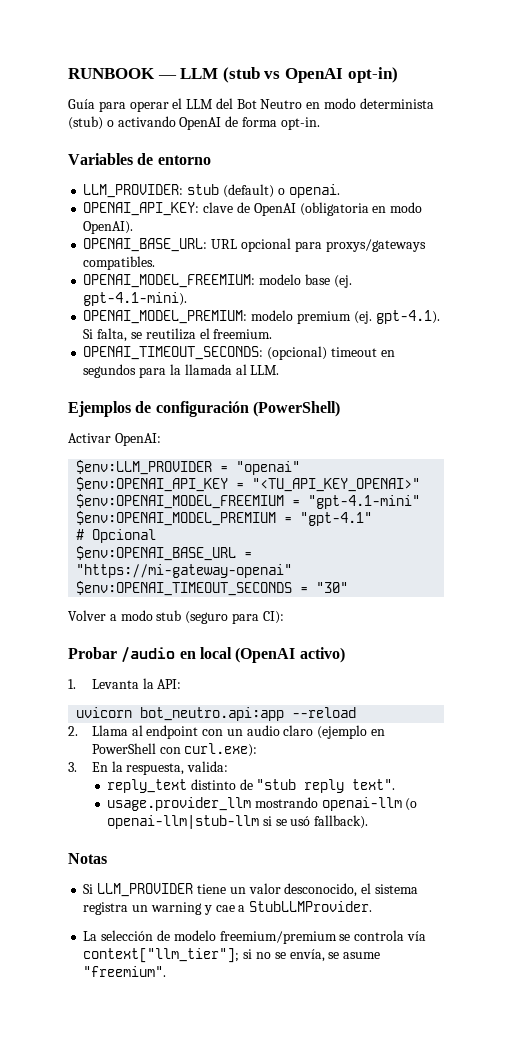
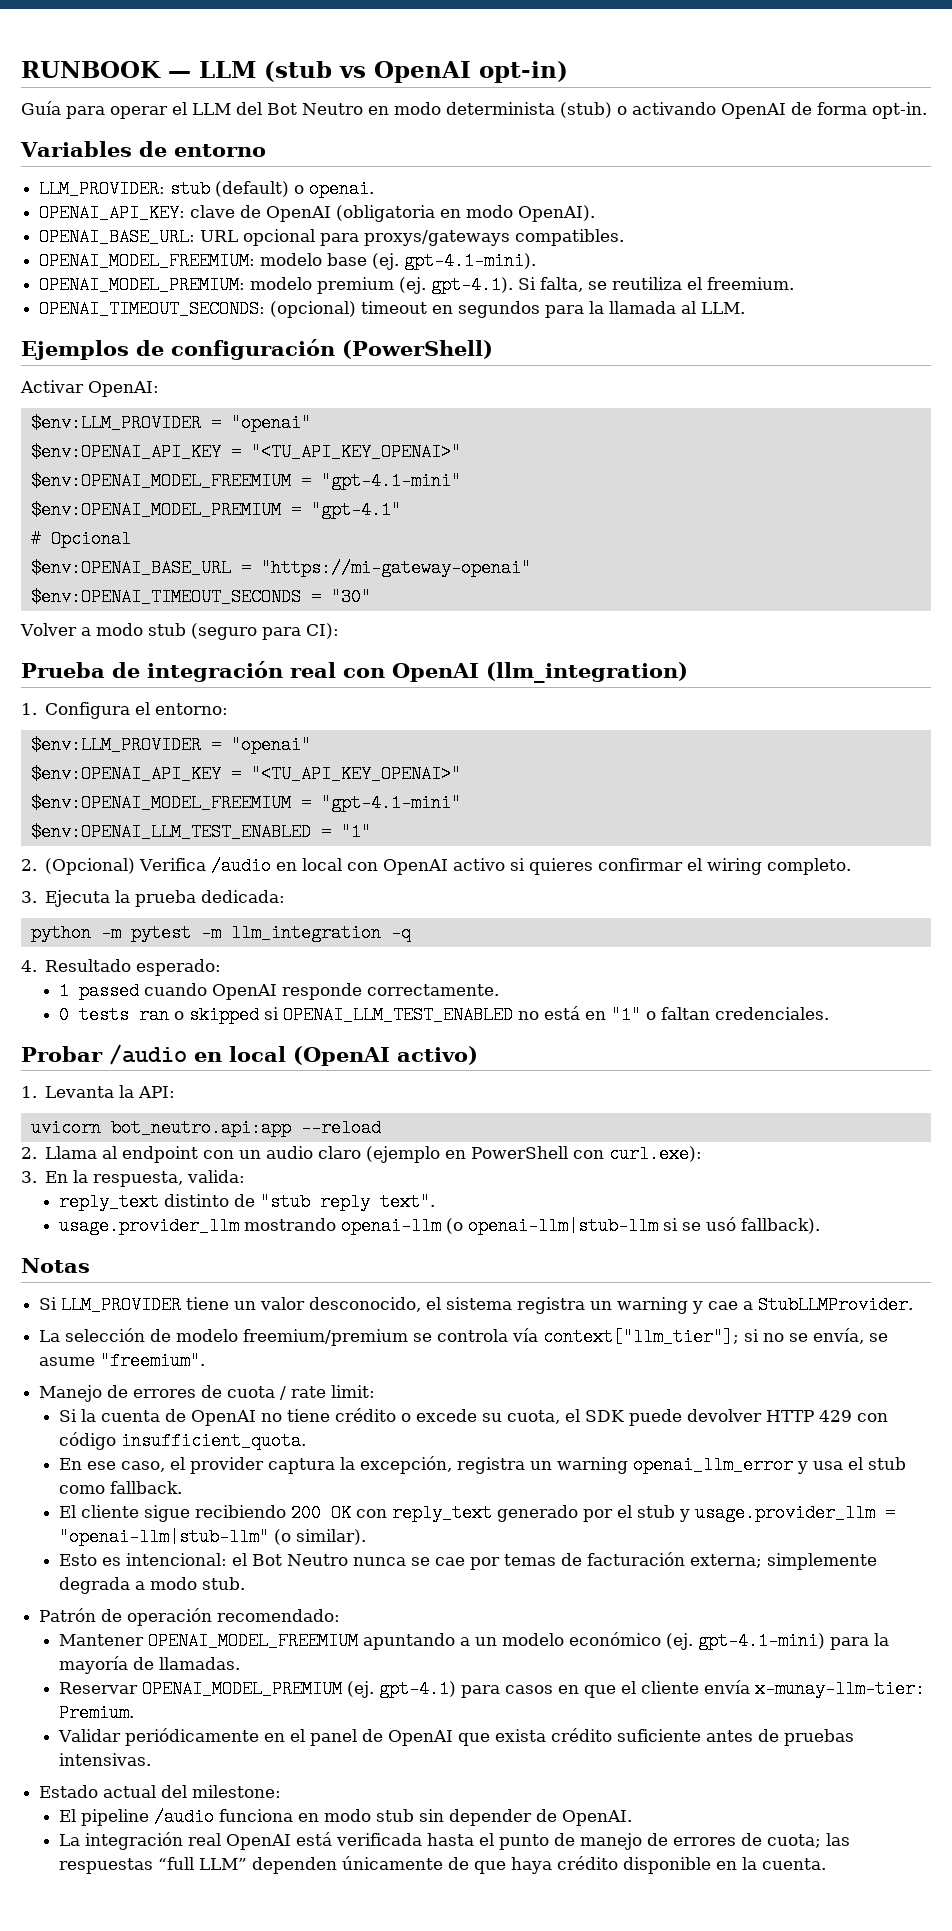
(284, 617) none -> [21,661,688,683] [21,702,229,719] [30,736,311,754] [30,765,461,783] [30,794,461,812] [30,823,371,841] [21,857,852,875] [21,890,286,907] [30,924,411,942] [21,959,222,976] [59,982,500,1000] [59,1006,830,1024] // Prueba de integración real con OpenAI (llm_integration) // 1. Configura el entorno: // $env:LLM_PROVIDER = "openai" // $env:OPENAI_API_KEY = "<TU_API_KEY_OPENAI>" // $env:OPENAI_MODEL_FREEMIUM = "gpt-4.1-mini" // $env:OPENAI_LLM_TEST_ENABLED = "1" // 2. (Opcional) Verifica /audio en local con OpenAI activo si quieres confirmar el wiring completo. // 3. Ejecuta la prueba dedicada: // python -m pytest -m llm_integration -q // 4. Resultado esperado: // 1 passed cuando OpenAI responde correctamente. // 0 tests ran o skipped si OPENAI_LLM_TEST_ENABLED no está en "1" o faltan credenciales.
(167, 971) none -> [39,1385,376,1402] [59,1408,889,1426] [59,1432,307,1450] [59,1456,907,1474] [59,1481,183,1494] [59,1504,896,1522] [59,1528,367,1546] [59,1552,878,1570] [59,1577,246,1594] [39,1608,341,1626] [59,1632,890,1650] [59,1656,241,1674] [59,1680,926,1698] [59,1704,135,1722] [58,1728,855,1746] [59,1753,152,1766] [39,1785,282,1798] [59,1808,633,1826] [59,1832,851,1850] [59,1856,827,1874] // Manejo de errores de cuota / rate limit: // Si la cuenta de OpenAI no tiene crédito o excede su cuota, el SDK puede devolver HTTP 429 con código insufficient_quota. // En ese caso, el provider captura la excepción, registra un warning openai_llm_error y usa el stub como fallback. // El cliente sigue recibiendo 200 OK con reply_text generado por el stub y usage.provider_llm = "openai-llm|stub-llm" (o similar). // Esto es intencional: el Bot Neutro nunca se cae por temas de facturación externa; simplemente degrada a modo stub. // Patrón de operación recomendado: // Mantener OPENAI_MODEL_FREEMIUM apuntando a un modelo económico (ej. gpt-4.1-mini) para la mayoría de llamadas. // Reservar OPENAI_MODEL_PREMIUM (ej. gpt-4.1) para casos en que el cliente envía x-munay-llm-tier: Premium. // Validar periódicamente en el panel de OpenAI que exista crédito suficiente antes de pruebas intensivas. // Estado actual del milestone: // El pipeline /audio funciona en modo stub sin depender de OpenAI. // La integración real OpenAI está verificada hasta el punto de manejo de errores de cuota; las respuestas “full LLM” dependen únicamente de que haya crédito disponible en la cuenta.

